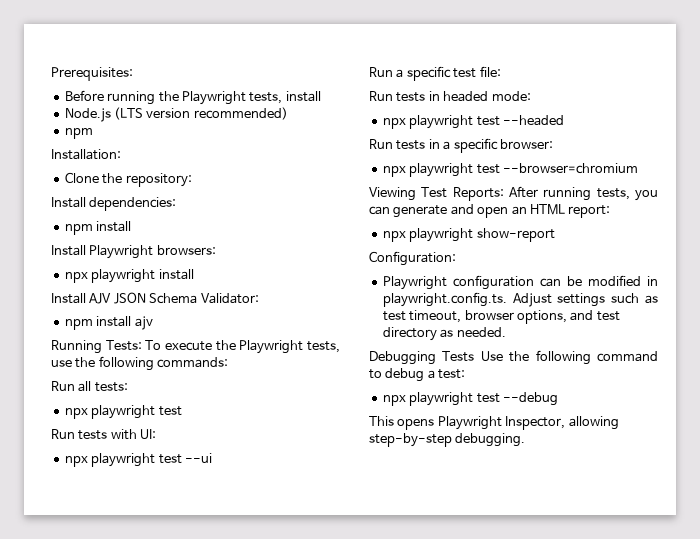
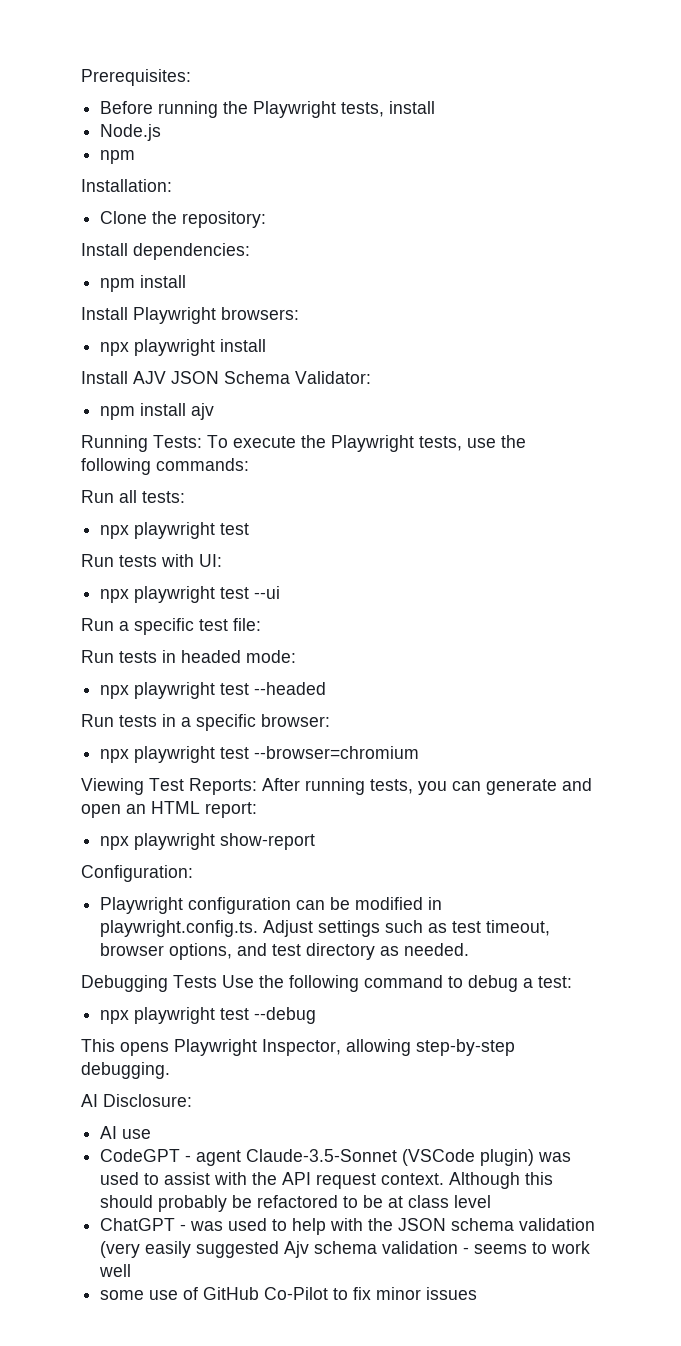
[114,107,288,120] (LTS version recommended) -> (162, 132) none
(526, 440) none -> [81,1094,192,1107] [100,1126,152,1139] [100,1149,572,1166] [100,1172,554,1189] [100,1195,492,1212] [100,1218,596,1235] [100,1241,591,1258] [99,1264,132,1277] [100,1287,478,1300] // AI Disclosure: // AI use // CodeGPT - agent Claude-3.5-Sonnet (VSCode plugin) was used to assist with the API request context. Although this should probably be refactored to be at class level // ChatGPT - was used to help with the JSON schema validation (very easily suggested Ajv schema validation - seems to work well // some use of GitHub Co-Pilot to fix minor issues

